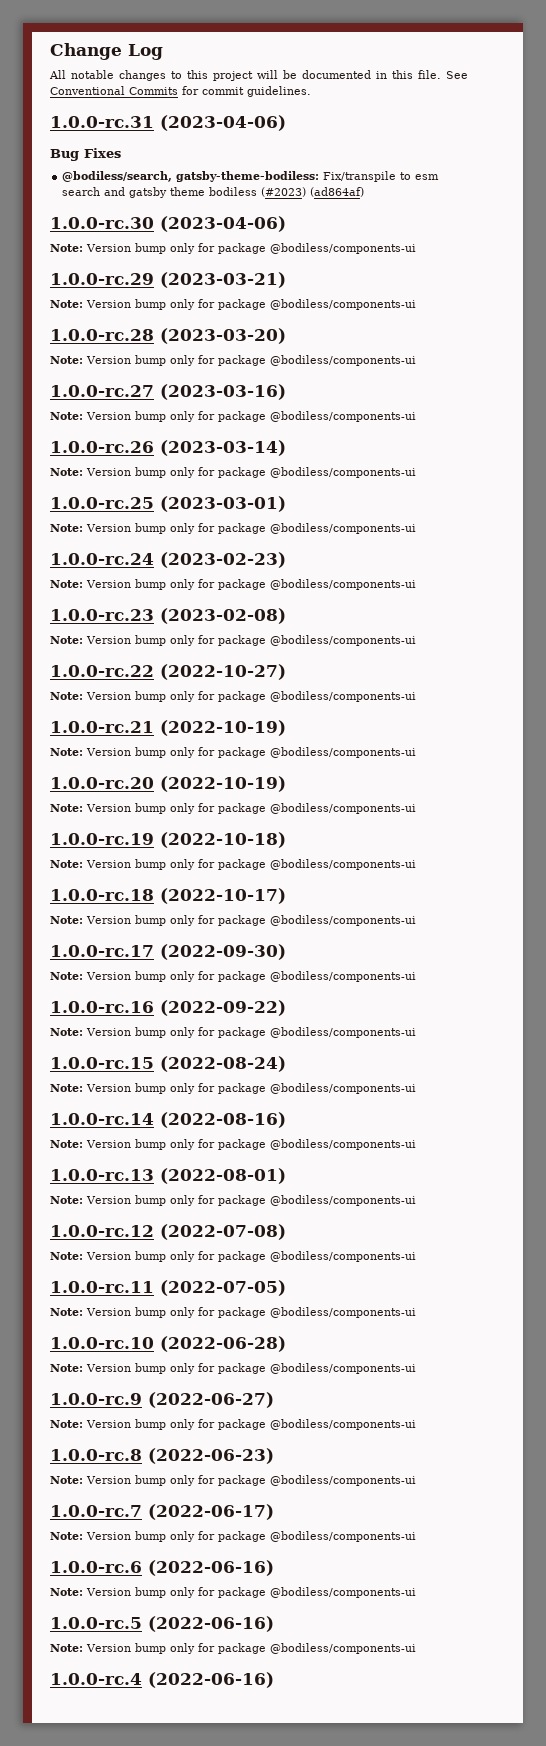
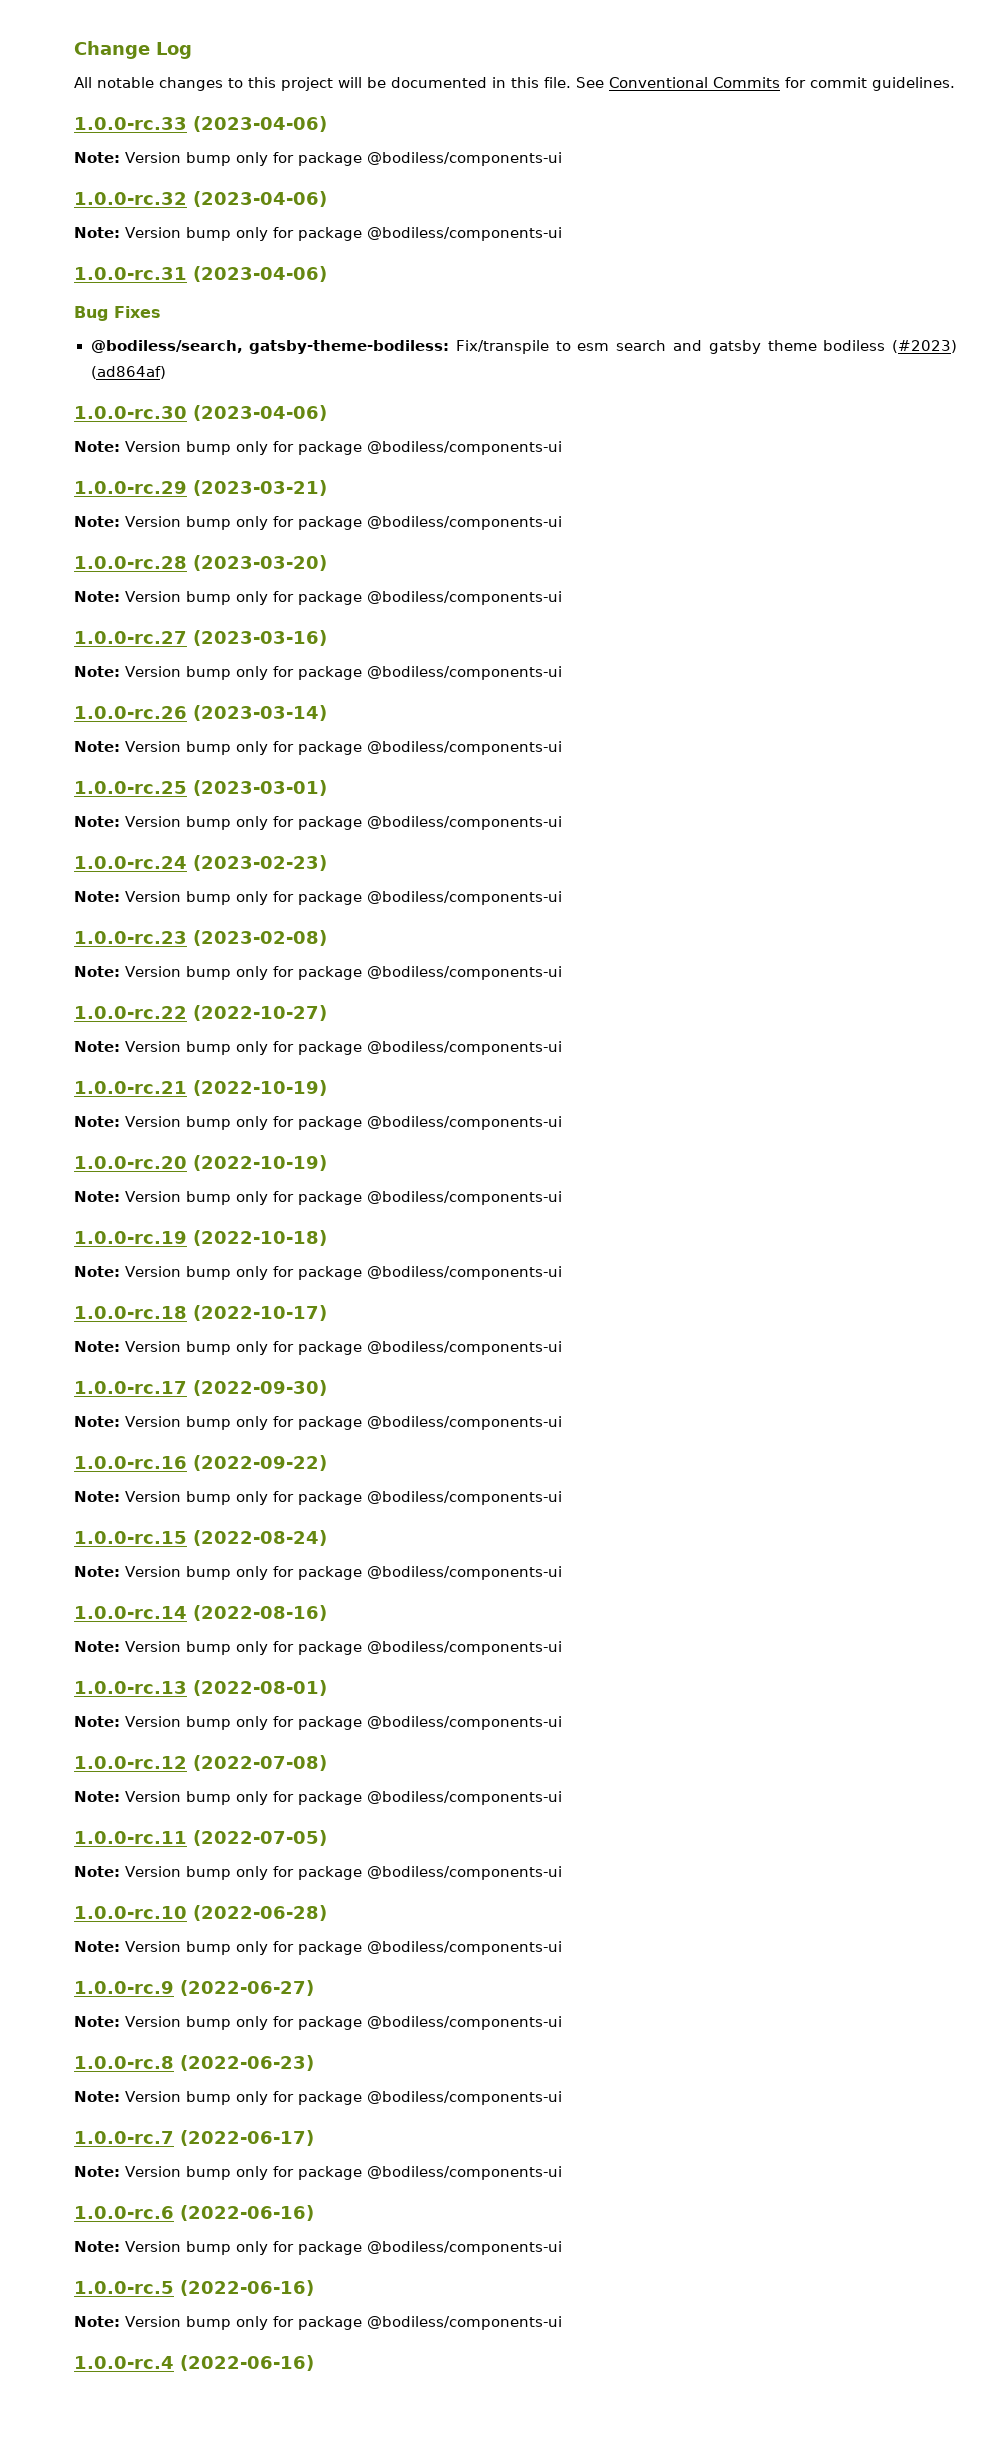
(311, 91) none -> [74,116,327,132] [74,152,562,166] [74,191,327,207] [74,227,562,241] // 1.0.0-rc.33 (2023-04-06) // Note: Version bump only for package @bodiless/components-ui // 1.0.0-rc.32 (2023-04-06) // Note: Version bump only for package @bodiless/components-ui

